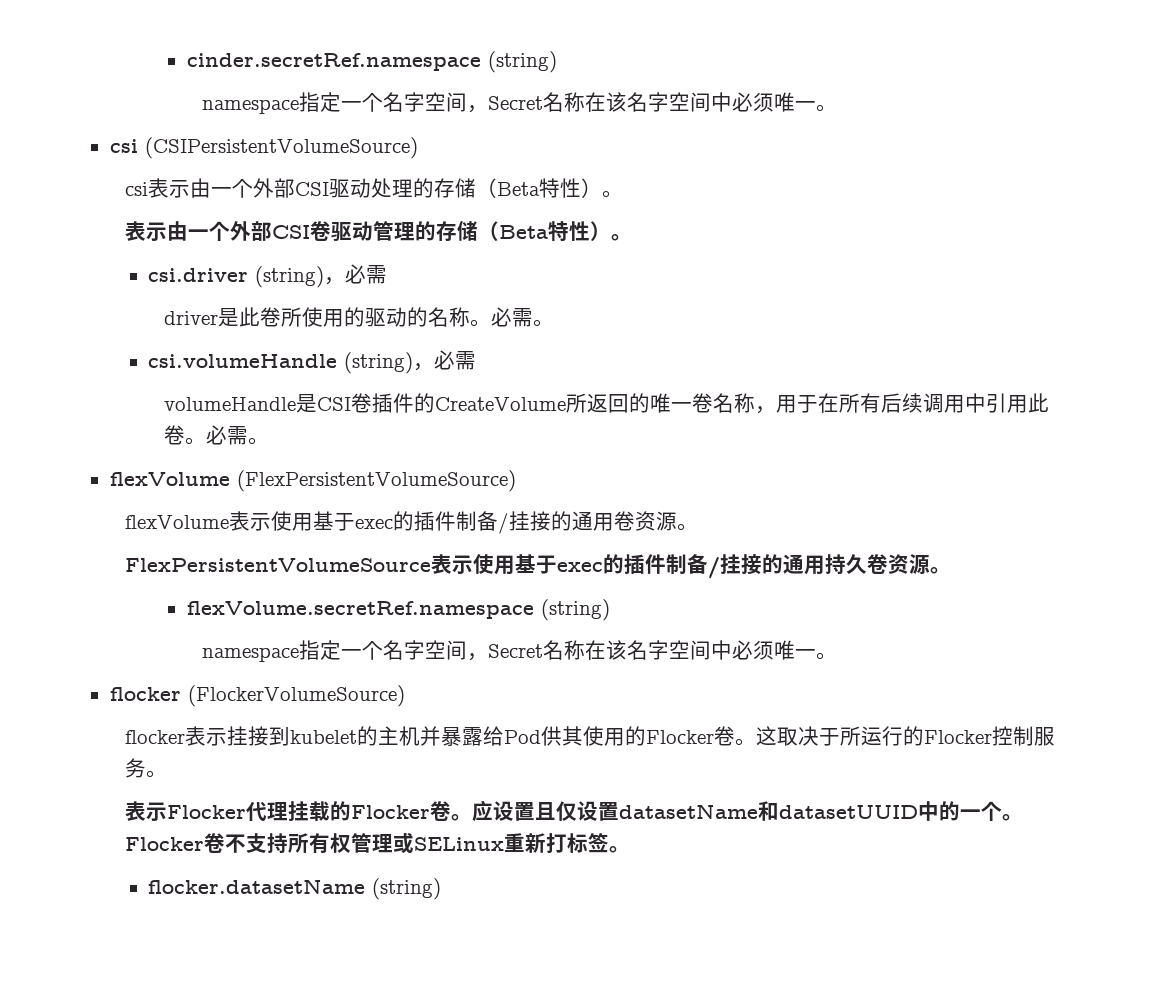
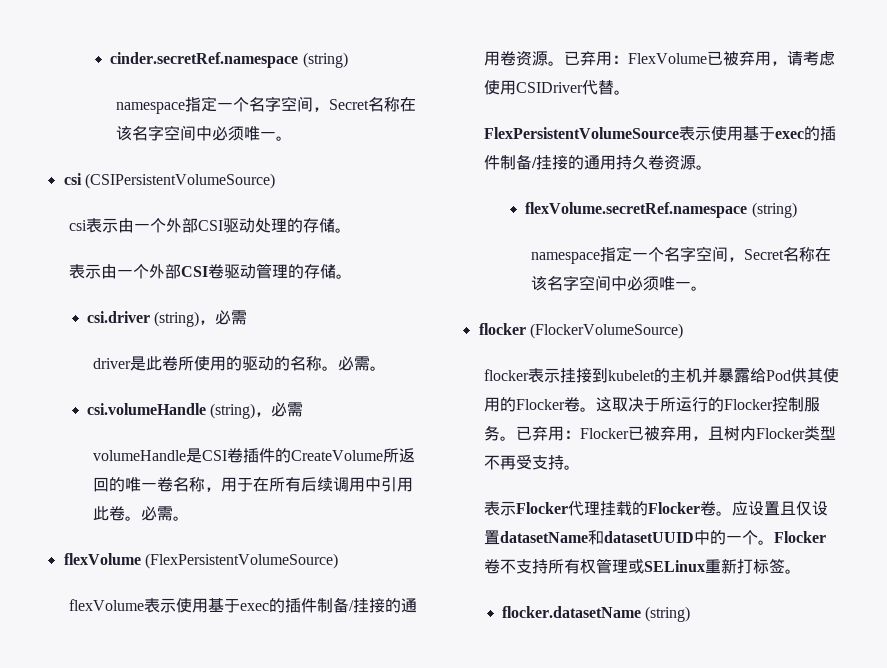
[476,178,603,198] （Beta特性） -> (336, 225) none
[478,221,612,242] （Beta特性） -> (337, 271) none
(699, 527) none -> [564,50,836,66] [484,80,631,95] 已弃用：FlexVolume已被弃用，请考虑使用CSIDriver代替。
(168, 774) none -> [516,425,837,441] [484,455,581,470] 已弃用：Flocker已被弃用，且树内Flocker类型不再受支持。

